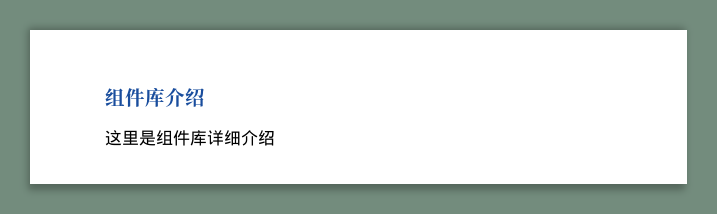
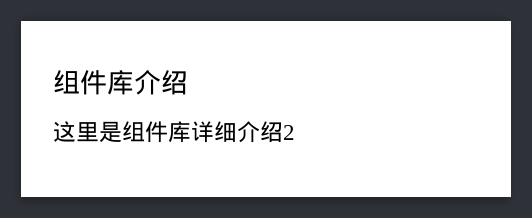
(275, 138) none -> [283,125,295,140] 2

